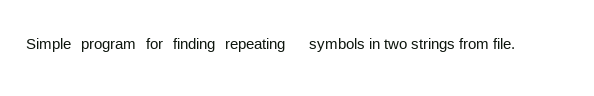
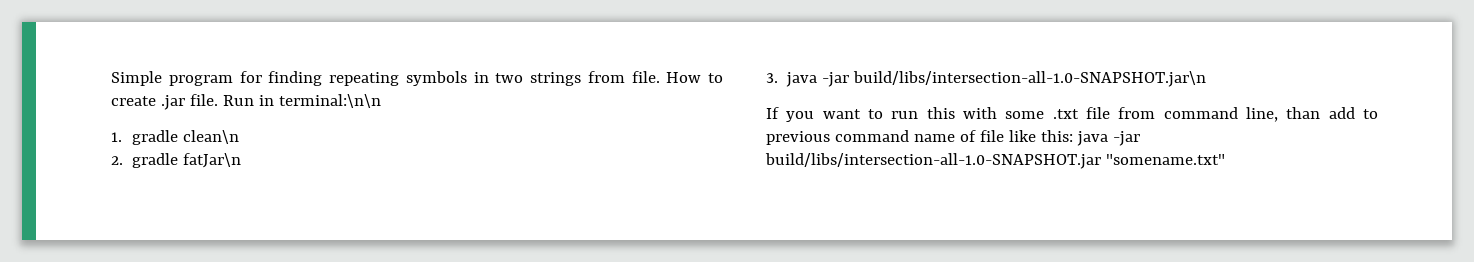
(516, 43) none -> [666,72,723,83] [111,94,381,110] [111,130,239,145] [111,153,242,168] [766,71,1207,87] [766,107,1378,122] [766,130,1140,146] [765,153,1225,169] How to create .jar file. Run in terminal:\n\n // 1. gradle clean\n // 2. gradle fatJar\n // 3. java -jar build/libs/intersection-all-1.0-SNAPSHOT.jar\n // If you want to run this with some .txt file from command line, than add to previous command name of file like this: java -jar build/libs/intersection-all-1.0-SNAPSHOT.jar "somename.txt"

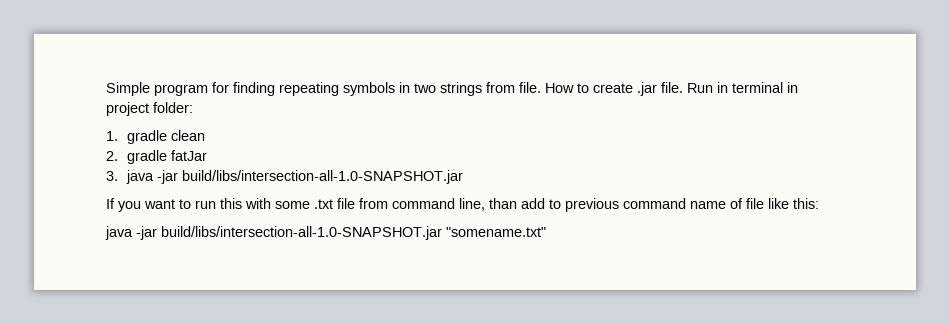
[278,94,381,108] terminal:\n\n -> [732,82,798,93] [106,102,193,116] terminal in project folder:
[182,130,239,144] clean\n -> [171,130,206,141] clean
[183,153,242,168] fatJar\n -> [171,150,208,161] fatJar
[853,71,1207,87] build/libs/intersection-all-1.0-SNAPSHOT.jar\n -> [182,170,464,184] build/libs/intersection-all-1.0-SNAPSHOT.jar
(1073, 136) none -> (819, 203) //

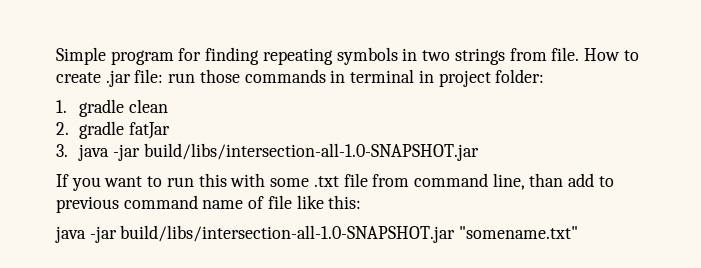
[661,82,713,93] file. Run -> [134,69,326,83] file: run those commands

